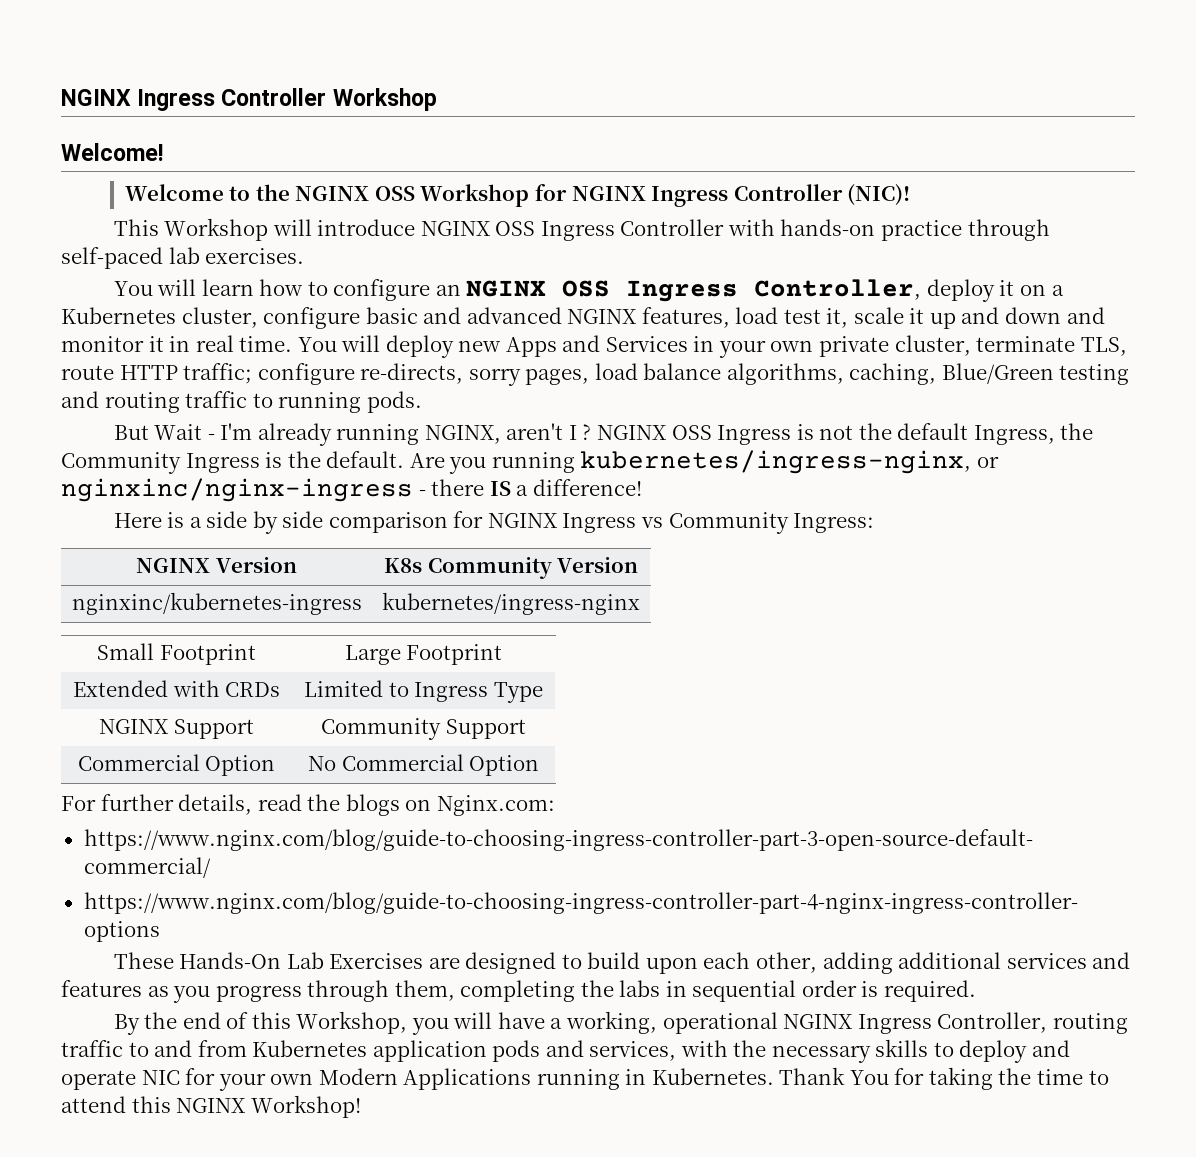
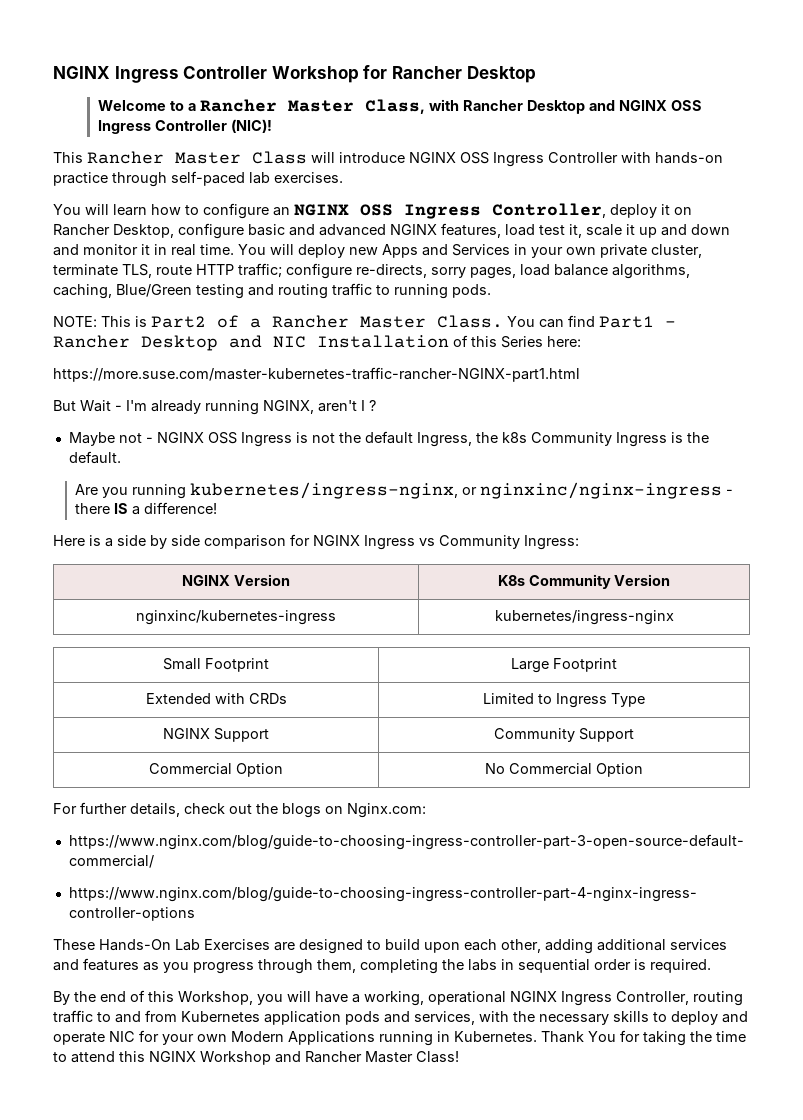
[61,143,163,161] // Welcome! -> [363,65,536,83] for Rancher Desktop
[255,184,646,207] the NGINX OSS Workshop for NGINX -> [187,99,702,114] a Rancher Master Class, with Rancher Desktop and NGINX OSS
[164,218,269,241] Workshop -> [87,151,307,164] Rancher Master Class
[1051,285,1064,296] [61,307,258,328] a Kubernetes cluster, -> [53,224,174,238] Rancher Desktop,
(422, 402) none -> [53,315,676,328] [53,335,581,351] [53,367,580,382] // NOTE: This is Part2 of a Rancher Master Class. You can find Part1 - Rancher Desktop and NIC Installation of this Series here: // https://more.suse.com/master-kubernetes-traffic-rancher-NGINX-part1.html
(592, 432) none -> [68,432,153,446] // Maybe not -
(1094, 431) none -> [501,432,527,443] k8s
(405, 459) none -> (121, 457) //
[257,794,302,811] read -> [184,803,252,814] check out
[250,1095,361,1118] Workshop! -> [200,1051,459,1065] Workshop and Rancher Master Class!

